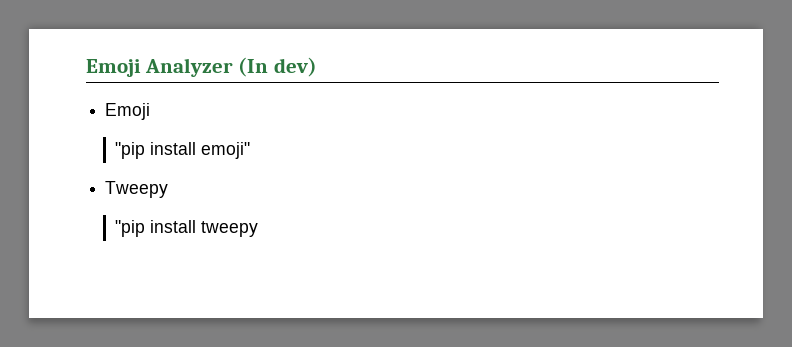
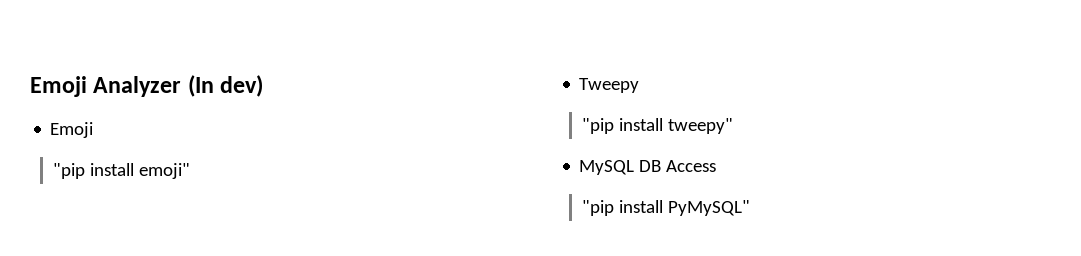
[201,221,259,237] tweepy -> [668,118,734,134] [579,160,717,175] [582,200,751,216] tweepy" // MySQL DB Access // "pip install PyMySQL"

